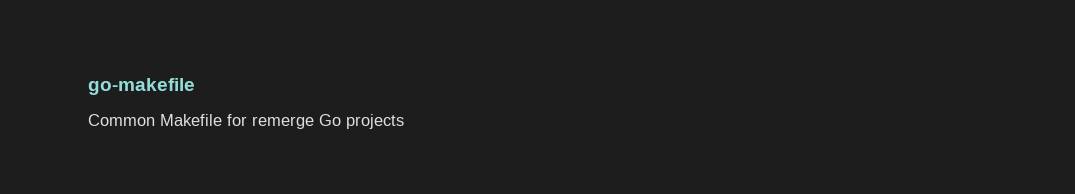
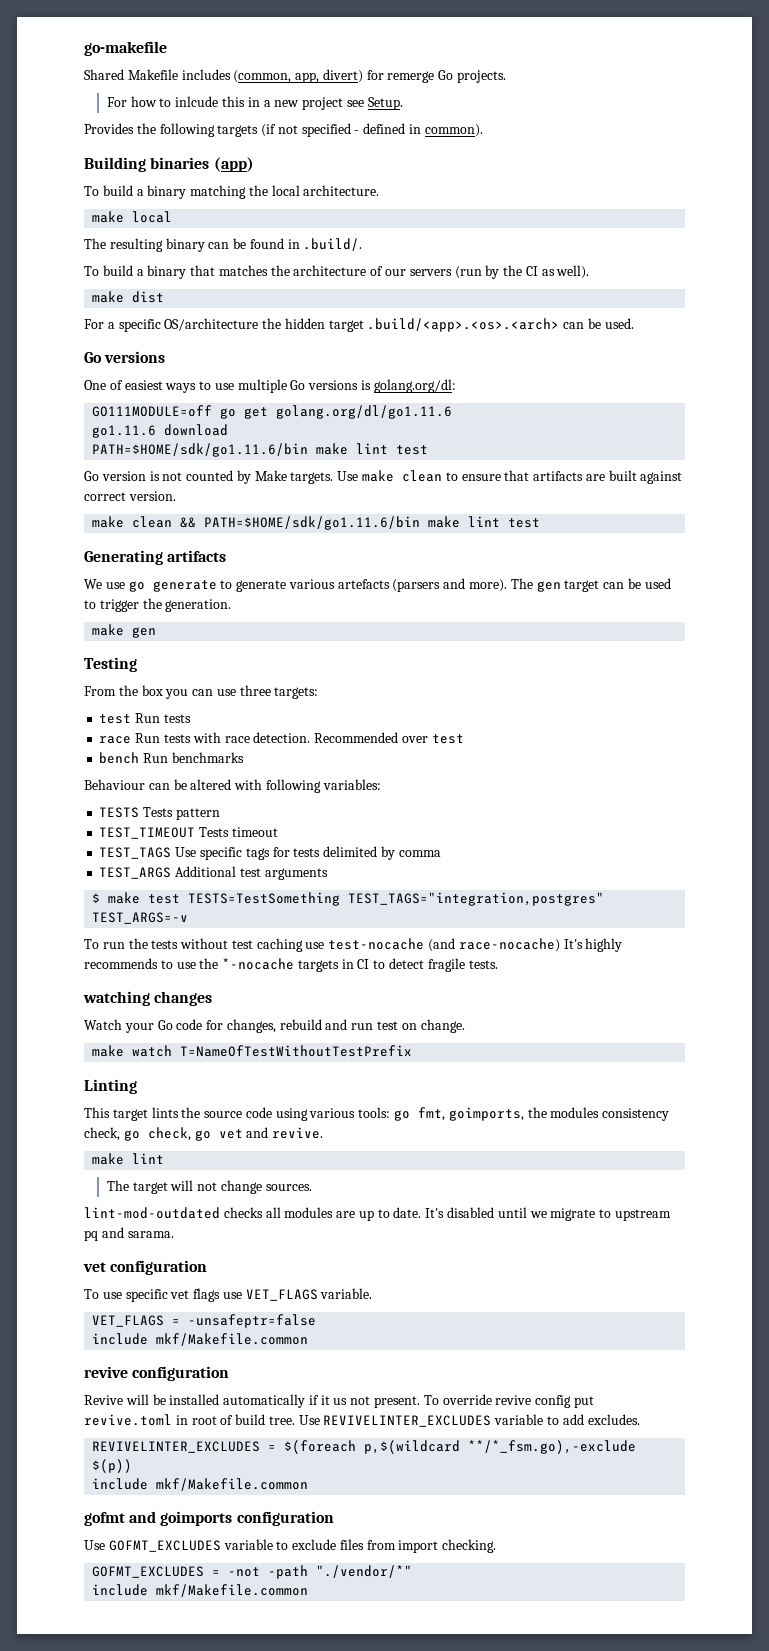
[88,114,404,129] Common Makefile for remerge Go projects -> [84,69,507,83] [106,96,403,110] [84,123,483,137] [84,157,254,172] [84,185,380,199] [92,211,173,223] [84,238,363,252] [84,265,590,279] [92,291,165,303] [84,318,634,332] [84,351,166,363] [84,379,456,393] [92,405,453,419] [92,424,229,438] [92,443,429,457] [84,470,683,484] [84,491,176,501] [92,516,541,530] [84,550,227,565] [84,578,671,592] [84,598,232,612] [92,624,157,638] [84,657,137,672] [84,685,319,699] [99,713,191,724] [99,732,464,744] [99,752,244,764] [84,779,381,793] [99,807,220,820] [99,827,278,839] [99,846,441,860] [99,866,328,880] [92,892,605,906] [92,912,189,924] [84,938,623,952] [84,958,498,972] [83,991,213,1006] [84,1019,465,1033] [92,1045,413,1057] [84,1079,137,1094] [84,1107,670,1121] [84,1127,324,1141] [92,1153,165,1165] [106,1180,312,1194] [84,1207,671,1221] [84,1227,174,1241] [83,1260,208,1275] [84,1288,373,1302] [92,1314,317,1328] [92,1333,309,1346] [84,1366,230,1381] [84,1394,594,1408] [84,1414,640,1427] [92,1440,637,1454] [92,1459,133,1473] [92,1478,309,1491] [84,1511,334,1526] [84,1539,497,1553] [92,1565,413,1579] [92,1584,309,1597] Shared Makefile includes (common, app, divert) for remerge Go projects. // For how to inlcude this in a new project see Setup. // Provides the following targets (if not specified - defined in common). // Building binaries (app) // To build a binary matching the local architecture. // make local // The resulting binary can be found in .build/. // To build a binary that matches the architecture of our servers (run by the CI as well). // make dist // For a specific OS/architecture the hidden target .build/<app>.<os>.<arch> can be used. // Go versions // One of easiest ways to use multiple Go versions is golang.org/dl: // GO111MODULE=off go get golang.org/dl/go1.11.6 // go1.11.6 download // PATH=$HOME/sdk/go1.11.6/bin make lint test // Go version is not counted by Make targets. Use make clean to ensure that artifacts are built against correct version. // make clean && PATH=$HOME/sdk/go1.11.6/bin make lint test // Generating artifacts // We use go generate to generate various artefacts (parsers and more). The gen target can be used to trigger the generation. // make gen // Testing // From the box you can use three targets: // test Run tests // race Run tests with race detection. Recommended over test // bench Run benchmarks // Behaviour can be altered with following variables: // TESTS Tests pattern // TEST_TIMEOUT Tests timeout // TEST_TAGS Use specific tags for tests delimited by comma // TEST_ARGS Additional test arguments // $ make test TESTS=TestSomething TEST_TAGS="integration,postgres" TEST_ARGS=-v // To run the tests without test caching use test-nocache (and race-nocache) It's highly recommends to use the *-nocache targets in CI to detect fragile tests. // watching changes // Watch your Go code for changes, rebuild and run test on change. // make watch T=NameOfTestWithoutTestPrefix // Linting // This target lints the source code using various tools: go fmt, goimports, the modules consistency check, go check, go vet and revive. // make lint // The target will not change sources. // lint-mod-outdated checks all modules are up to date. It's disabled until we migrate to upstream pq and sarama. // vet configuration // To use specific vet flags use VET_FLAGS variable. // VET_FLAGS = -unsafeptr=false // include mkf/Makefile.common // revive configuration // Revive will be installed automatically if it us not present. To override revive config put revive.toml in root of build tree. Use REVIVELINTER_EXCLUDES variable to add excludes. // REVIVELINTER_EXCLUDES = $(foreach p,$(wildcard **/*_fsm.go),-exclude $(p)) // include mkf/Makefile.common // gofmt and goimports configuration // Use GOFMT_EXCLUDES variable to exclude files from import checking. // GOFMT_EXCLUDES = -not -path "./vendor/*" // include mkf/Makefile.common

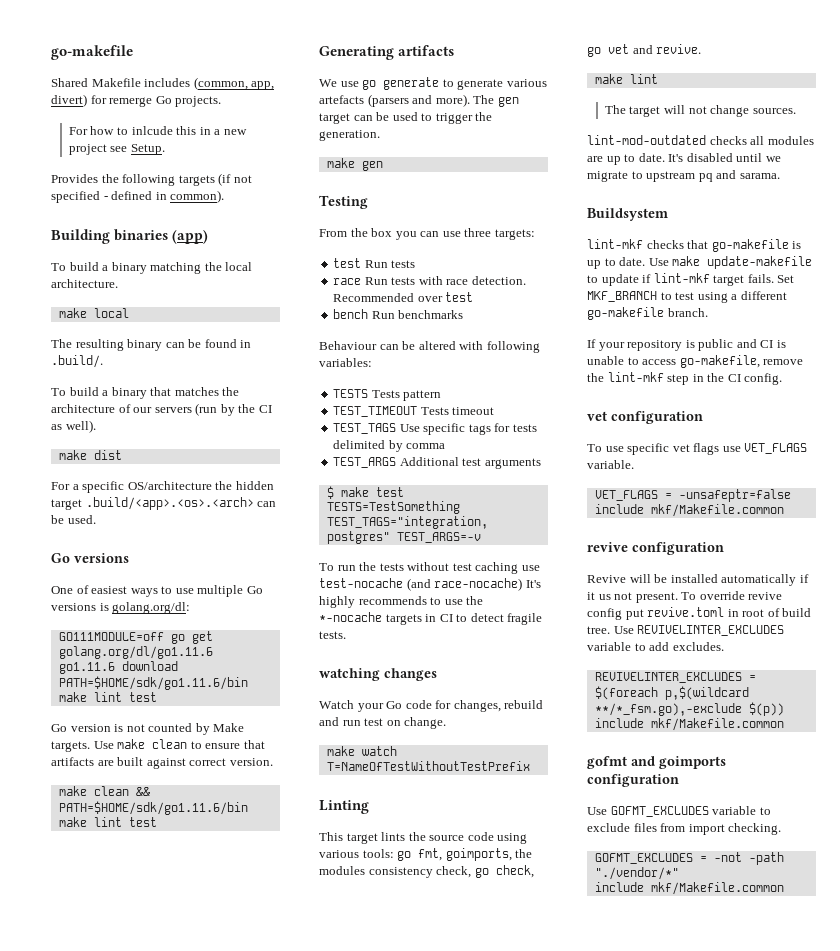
(174, 1234) none -> [587,208,668,221] [587,239,802,252] [587,256,813,269] [587,273,795,286] [587,291,787,303] [587,307,708,320] [587,339,786,351] [587,355,804,368] [587,372,783,385] // Buildsystem // lint-mkf checks that go-makefile is up to date. Use make update-makefile to update if lint-mkf target fails. Set MKF_BRANCH to test using a different go-makefile branch. // If your repository is public and CI is unable to access go-makefile, remove the lint-mkf step in the CI config.

